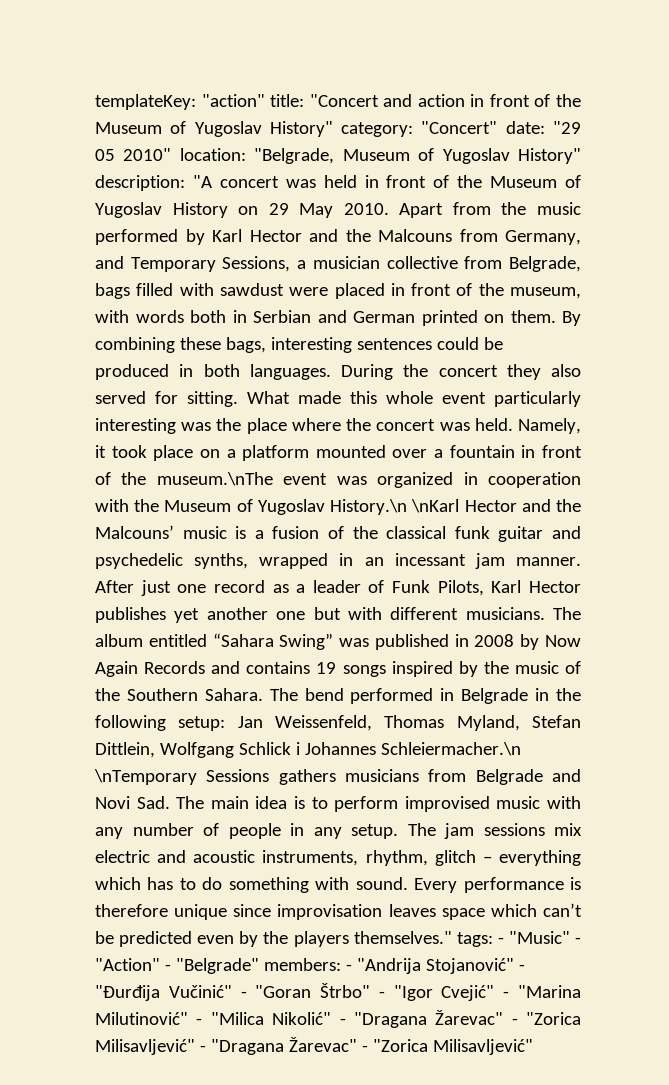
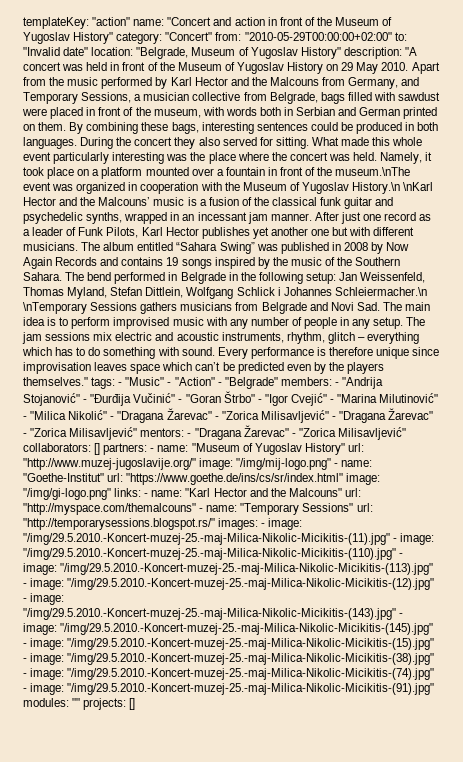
[270,94,305,107] title: -> [133,19,165,26] name:
[505,121,581,134] [95,148,172,161] date: "29 05 2010" -> [215,32,407,41] [23,47,89,56] from: "2010-05-29T00:00:00+02:00" to: "Invalid date"
(533, 1047) none -> [140,425,406,440] [23,443,364,455] [23,458,373,470] [23,473,381,485] [23,488,361,500] [23,503,373,515] [23,518,303,530] [23,533,435,545] [23,548,404,560] [23,563,434,575] [23,578,435,590] [23,593,65,605] [23,608,404,620] [23,623,434,635] [23,638,435,650] [23,653,435,665] [23,668,435,680] [23,683,435,695] [23,698,136,710] mentors: - "Dragana Žarevac" - "Zorica Milisavljević" collaborators: [] partners: - name: "Museum of Yugoslav History" url: "http://www.muzej-jugoslavije.org/" image: "/img/mij-logo.png" - name: "Goethe-Institut" url: "https://www.goethe.de/ins/cs/sr/index.html" image: "/img/gi-logo.png" links: - name: "Karl Hector and the Malcouns" url: "http://myspace.com/themalcouns" - name: "Temporary Sessions" url: "http://temporarysessions.blogspot.rs/" images: - image: "/img/29.5.2010.-Koncert-muzej-25.-maj-Milica-Nikolic-Micikitis-(11).jpg" - image: "/img/29.5.2010.-Koncert-muzej-25.-maj-Milica-Nikolic-Micikitis-(110).jpg" - image: "/img/29.5.2010.-Koncert-muzej-25.-maj-Milica-Nikolic-Micikitis-(113).jpg" - image: "/img/29.5.2010.-Koncert-muzej-25.-maj-Milica-Nikolic-Micikitis-(12).jpg" - image: "/img/29.5.2010.-Koncert-muzej-25.-maj-Milica-Nikolic-Micikitis-(143).jpg" - image: "/img/29.5.2010.-Koncert-muzej-25.-maj-Milica-Nikolic-Micikitis-(145).jpg" - image: "/img/29.5.2010.-Koncert-muzej-25.-maj-Milica-Nikolic-Micikitis-(15).jpg" - image: "/img/29.5.2010.-Koncert-muzej-25.-maj-Milica-Nikolic-Micikitis-(38).jpg" - image: "/img/29.5.2010.-Koncert-muzej-25.-maj-Milica-Nikolic-Micikitis-(74).jpg" - image: "/img/29.5.2010.-Koncert-muzej-25.-maj-Milica-Nikolic-Micikitis-(91).jpg" modules: "" projects: []

